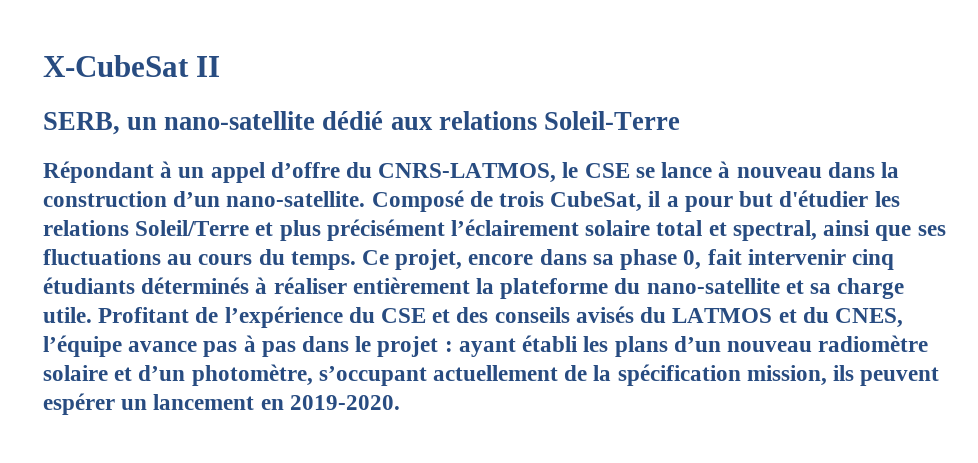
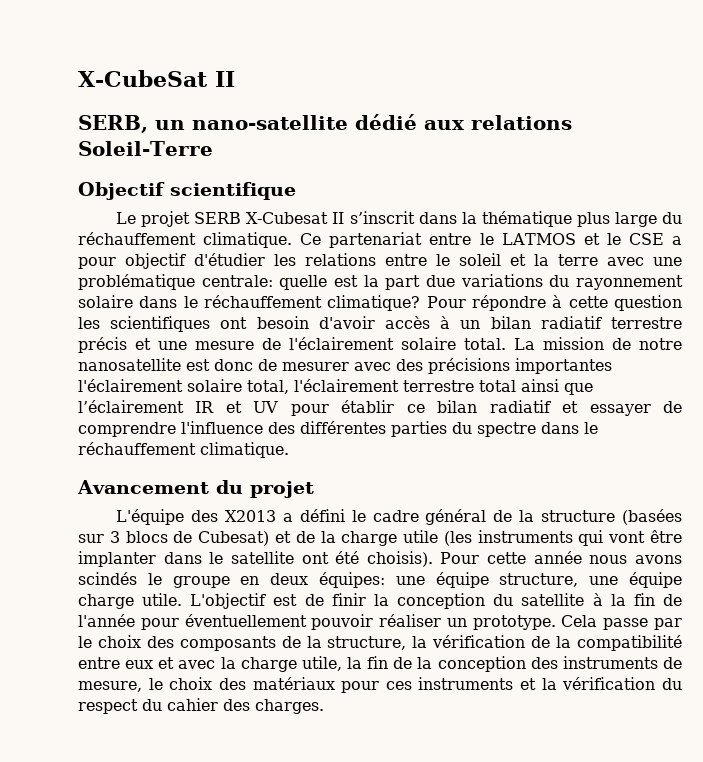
[43,161,899,183] [43,190,661,212] Répondant à un appel d’offre du CNRS-LATMOS, le CSE se lance à nouveau dans la construction d’un nano-satellite. Composé de trois CubeSat, il -> [78,182,296,200] [116,211,682,227] [78,232,664,248] Objectif scientifique // Le projet SERB X-Cubesat II s’inscrit dans la thématique plus large du réchauffement climatique. Ce partenariat entre le LATMOS et le CSE
[739,191,774,207] but -> [125,253,186,269] objectif
[135,219,946,241] [43,249,894,270] [43,277,905,299] [43,306,903,328] [43,335,929,357] [43,364,940,386] [43,393,400,415] Soleil/Terre et plus précisément l’éclairement solaire total et spectral, ainsi que ses fluctuations au cours du temps. Ce projet, encore dans sa phase 0, fait intervenir cinq étudiants déterminés à réaliser entièrement la plateforme du nano-satellite et sa charge utile. Profitant de l’expérience du CSE et des conseils avisés du LATMOS et du CNES, l’équipe avance pas à pas dans le projet : ayant établi les plans d’un nouveau radiomètre solaire et d’un photomètre, s’occupant actuellement de la spécification mission, ils peuvent espérer un lancement en 2019-2020. -> [385,253,682,266] [78,274,684,290] [78,295,682,311] [78,316,682,332] [78,337,682,353] [78,358,612,374] [78,379,593,395] [78,400,682,416] [78,421,598,437] [78,442,289,458] [77,480,314,498] [116,509,682,525] [78,530,682,546] [78,551,682,567] [78,572,682,588] [78,593,683,609] [78,614,682,630] [78,635,683,651] [78,656,683,672] [78,677,682,693] [78,698,324,714] entre le soleil et la terre avec une problématique centrale: quelle est la part due variations du rayonnement solaire dans le réchauffement climatique? Pour répondre à cette question les scientifiques ont besoin d'avoir accès à un bilan radiatif terrestre précis et une mesure de l'éclairement solaire total. La mission de notre nanosatellite est donc de mesurer avec des précisions importantes l'éclairement solaire total, l'éclairement terrestre total ainsi que l’éclairement IR et UV pour établir ce bilan radiatif et essayer de comprendre l'influence des différentes parties du spectre dans le réchauffement climatique. // Avancement du projet // L'équipe des X2013 a défini le cadre général de la structure (basées sur 3 blocs de Cubesat) et de la charge utile (les instruments qui vont être implanter dans le satellite ont été choisis). Pour cette année nous avons scindés le groupe en deux équipes: une équipe structure, une équipe charge utile. L'objectif est de finir la conception du satellite à la fin de l'année pour éventuellement pouvoir réaliser un prototype. Cela passe par le choix des composants de la structure, la vérification de la compatibilité entre eux et avec la charge utile, la fin de la conception des instruments de mesure, le choix des matériaux pour ces instruments et la vérification du respect du cahier des charges.

